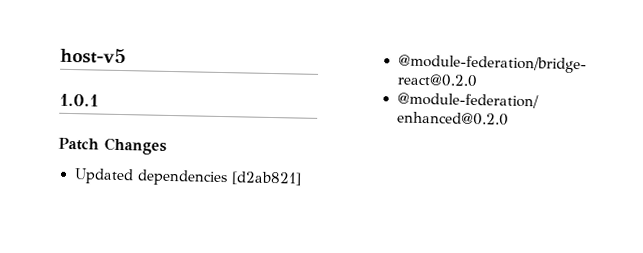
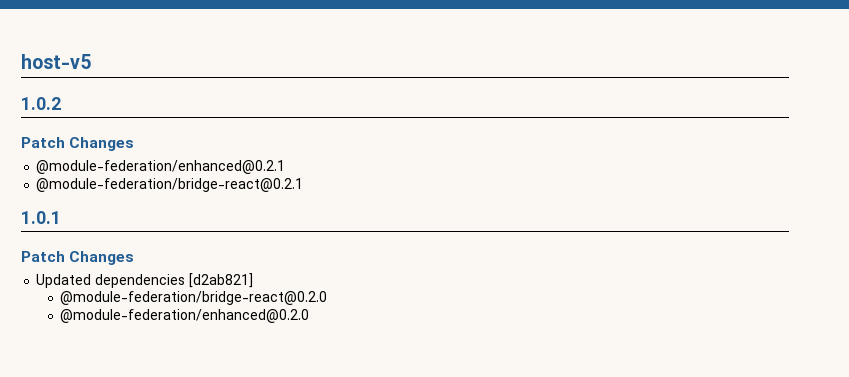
(127, 56) none -> [21,97,61,110] [21,137,135,151] [36,160,286,174] [36,178,304,192] // 1.0.2 // Patch Changes // @module-federation/enhanced@0.2.1 // @module-federation/bridge-react@0.2.1

